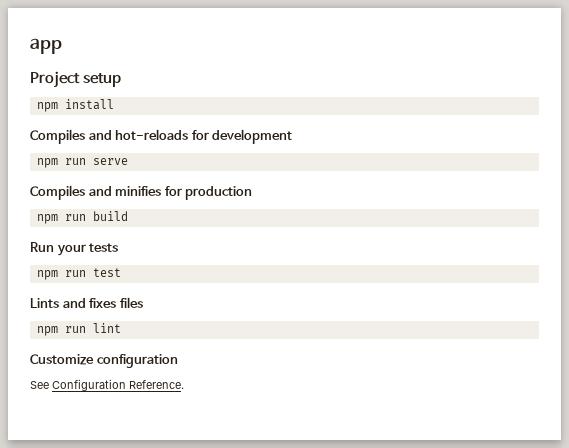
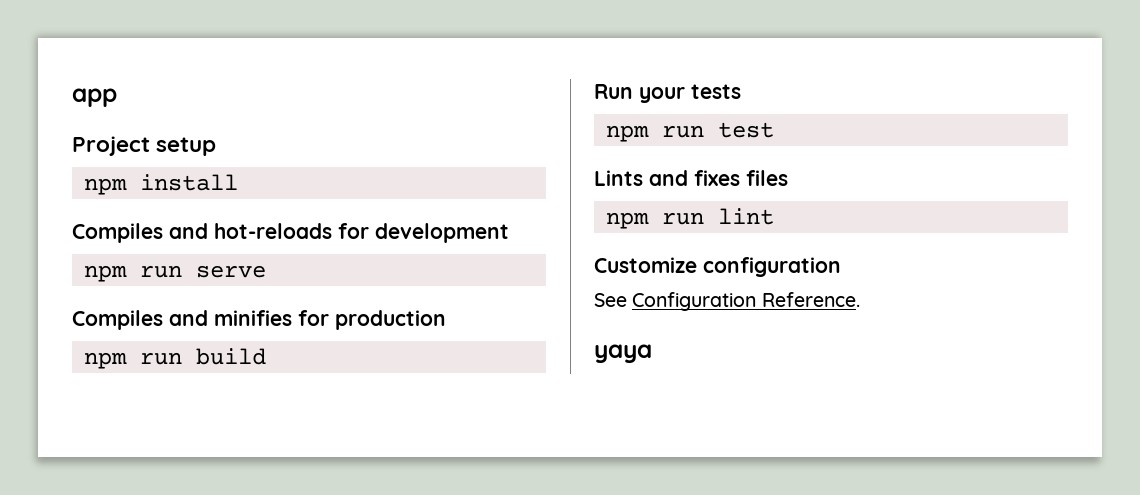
(184, 384) none -> [594,344,652,363] // yaya

